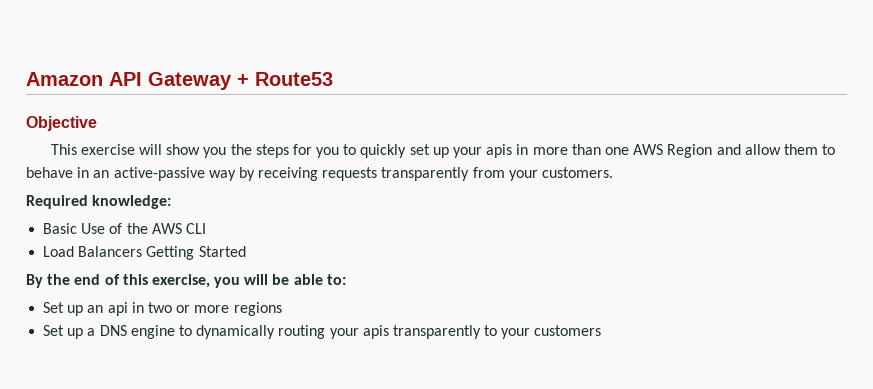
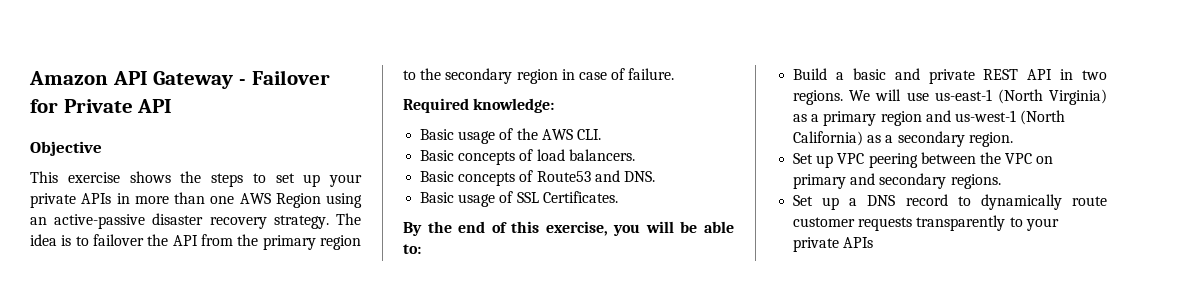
[237,72,333,86] [26,116,97,131] [50,144,407,158] + Route53 // Objective // This exercise will show you the steps for you to quickly -> [239,70,330,85] [30,99,173,113] [30,141,102,156] [30,171,266,187] - Failover for Private API // Objective // This exercise shows the steps to
[486,144,513,158] apis -> [30,193,112,208] private APIs
[716,144,836,155] [26,167,614,181] and allow them to behave in an active-passive way by receiving requests transparently from your customers. -> [326,193,362,208] [30,213,361,229] [30,234,361,250] [403,68,675,84] using an active-passive disaster recovery strategy. The idea is to failover the API from the primary region to the secondary region in case of failure.
[81,223,106,234] Use -> [458,131,496,144] usage
[185,223,206,234] [43,246,246,260] CLI // Load Balancers Getting Started -> [576,129,601,140] [420,149,635,165] [420,170,655,186] [420,191,618,207] CLI. // Basic concepts of load balancers. // Basic concepts of Route53 and DNS. // Basic usage of SSL Certificates.
[43,302,282,316] Set up an api in two or more regions -> [793,68,1107,84] [793,89,1107,105] [793,110,1066,126] [793,131,1013,147] [793,152,1054,168] [793,173,1001,189] Build a basic and private REST API in two regions. We will use us-east-1 (North Virginia) as a primary region and us-west-1 (North California) as a secondary region. // Set up VPC peering between the VPC on primary and secondary regions.
[130,325,175,339] engine -> [905,194,948,206] record
[278,325,389,339] routing your apis -> [1072,196,1107,206] [793,217,913,231] route customer requests
[534,325,602,336] customers -> [793,237,874,252] private APIs

